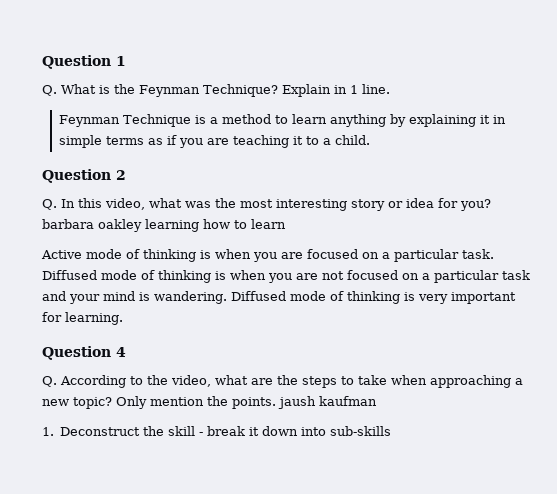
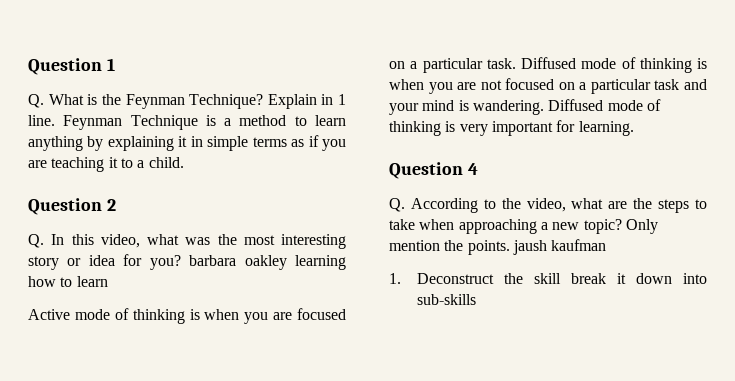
(390, 89) // -> (55, 120) none
[199,432,204,436] - -> (562, 278) none

